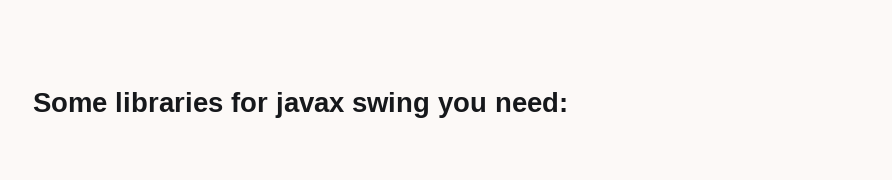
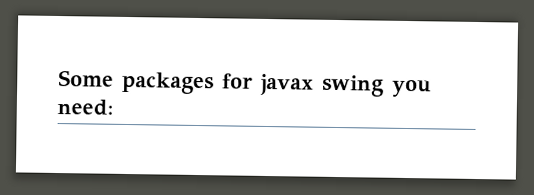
[115,92,223,112] libraries -> [122,71,214,95] packages

